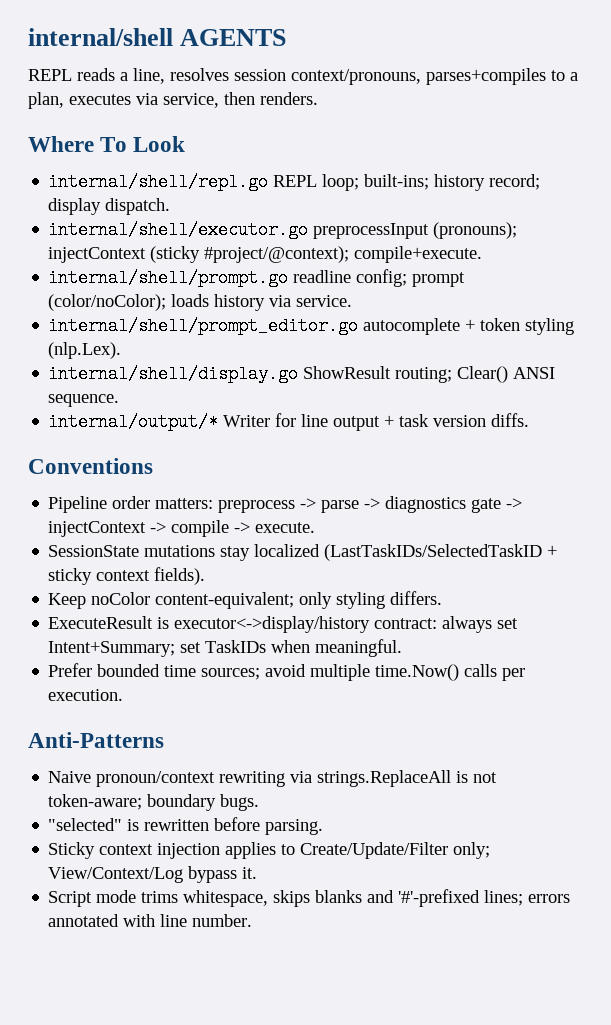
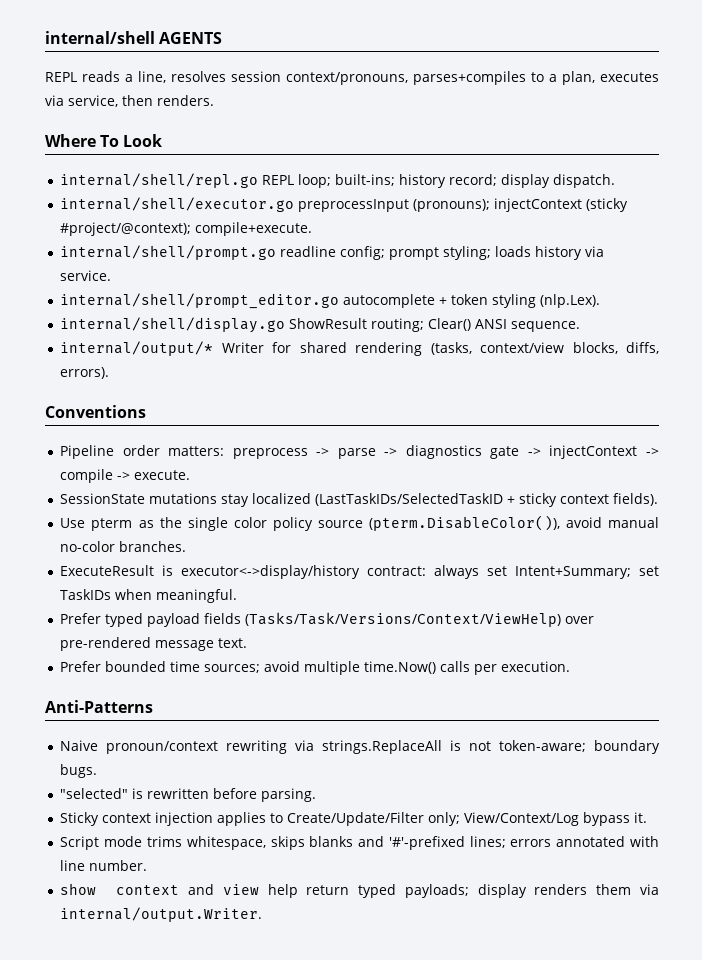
[48,294,167,311] (color/noColor); -> [443,246,492,260] styling;
[301,413,530,431] line output + task version diffs. -> [299,342,659,356] [60,367,110,379] shared rendering (tasks, context/view blocks, diffs, errors).
[48,591,443,609] Keep noColor content-equivalent; only styling differs. -> [60,515,659,531] [60,541,187,552] Use pterm as the single color policy source (pterm.DisableColor()), avoid manual no-color branches.
(403, 648) none -> [60,612,595,627] [60,637,248,651] // Prefer typed payload fields (Tasks/Task/Versions/Context/ViewHelp) over pre-rendered message text.
(253, 920) none -> [60,883,659,898] [60,907,263,922] // show context and view help return typed payloads; display renders them via internal/output.Writer.

